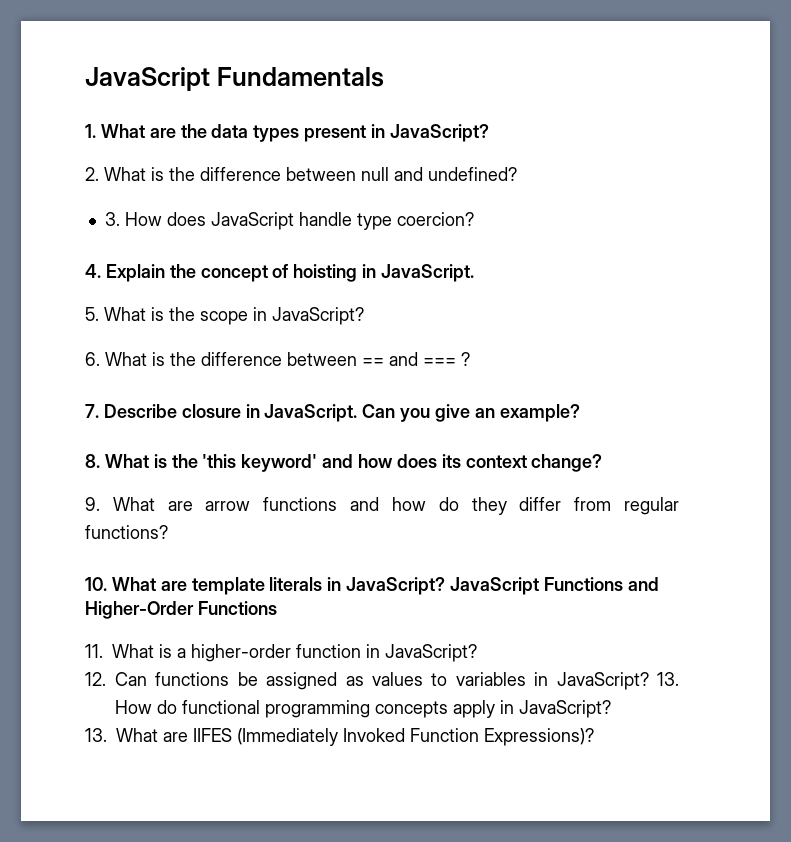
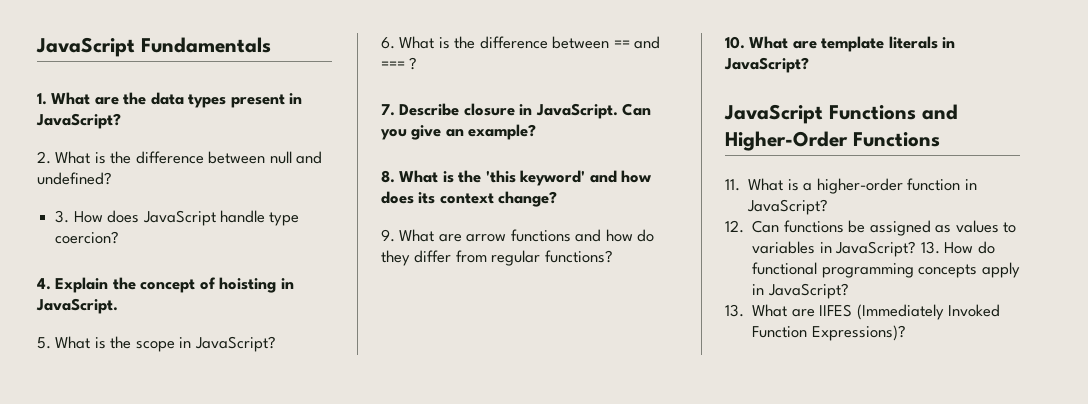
(446, 586) none -> (809, 65) //

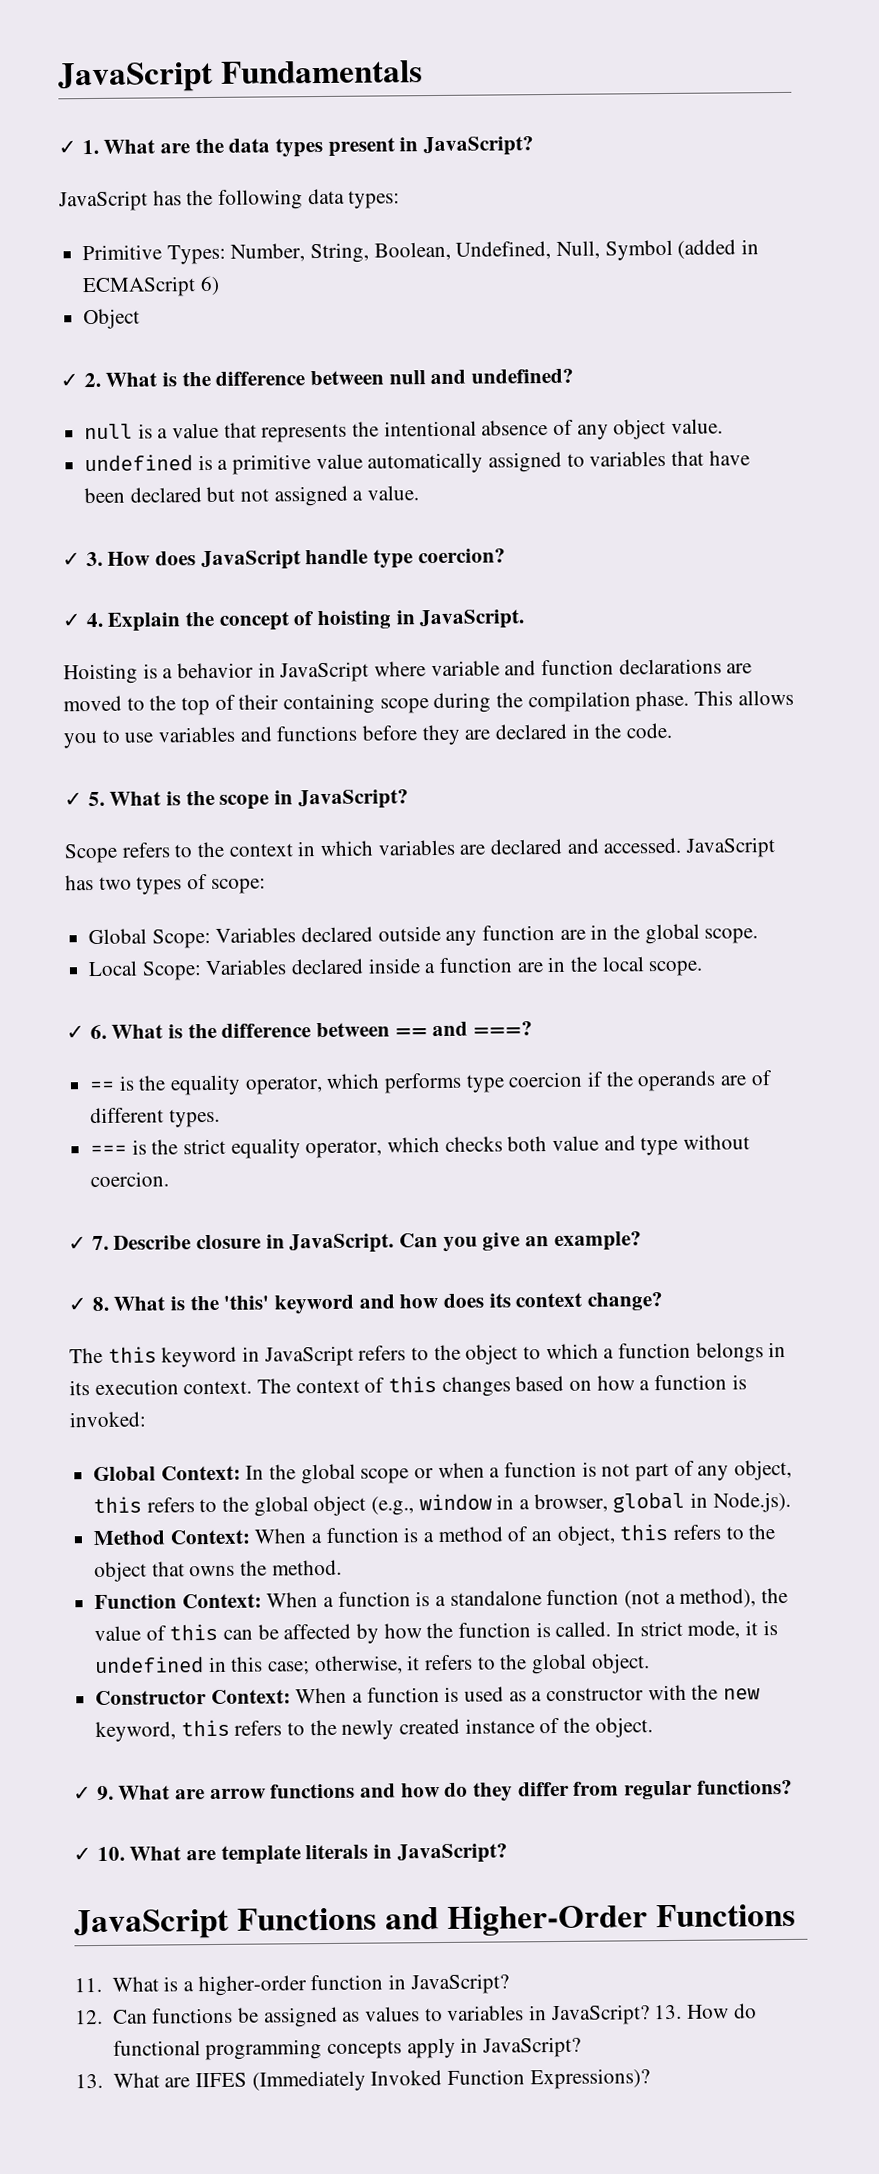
(271, 45) none -> [58,140,77,155] ✓
(121, 121) none -> [58,188,401,212] [82,239,760,265] [82,275,220,298] [83,308,141,330] [60,373,79,388] JavaScript has the following data types: // Primitive Types: Number, String, Boolean, Undefined, Null, Symbol (added in ECMAScript 6) // Object // ✓
(112, 178) none -> [84,418,724,443] [84,450,750,475] [84,485,420,507] [62,552,81,567] null is a value that represents the intentional absence of any object value. // undefined is a primitive value automatically assigned to variables that have been declared but not assigned a value. // ✓
(120, 237) none -> [62,613,81,628] ✓
(118, 306) none -> [63,658,753,685] [63,689,794,716] [63,722,673,749] [64,792,83,807] Hoisting is a behavior in JavaScript where variable and function declarations are moved to the top of their containing scope during the compilation phase. This allows you to use variables and functions before they are declared in the code. // ✓
(276, 344) none -> [64,837,777,864] [65,874,266,895] [88,923,759,949] [88,956,704,981] [66,1025,85,1040] Scope refers to the context in which variables are declared and accessed. JavaScript has two types of scope: // Global Scope: Variables declared outside any function are in the global scope. // Local Scope: Variables declared inside a function are in the local scope. // ✓
[381,57,418,70] === ? // -> [473,1021,534,1036] [89,1070,772,1096] [90,1107,220,1128] [90,1134,751,1159] [90,1171,170,1188] [68,1236,87,1251] ===? // == is the equality operator, which performs type coercion if the operands are of different types. // === is the strict equality operator, which checks both value and type without coercion. // ✓
(537, 132) none -> [68,1297,87,1312] ✓
[485,170,586,186] 'this keyword' -> [223,1294,355,1315] 'this' keyword
(558, 199) none -> [69,1341,787,1368] [69,1374,747,1397] [69,1411,146,1428] [93,1459,793,1485] [93,1491,791,1517] [93,1524,776,1546] [94,1559,342,1583] [94,1587,789,1610] [94,1620,778,1644] [94,1653,650,1675] [95,1684,761,1706] [95,1717,653,1743] [73,1786,92,1801] The this keyword in JavaScript refers to the object to which a function belongs in its execution context. The context of this changes based on how a function is invoked: // Global Context: In the global scope or when a function is not part of any object, this refers to the global object (e.g., window in a browser, global in Node.js). // Method Context: When a function is a method of an object, this refers to the object that owns the method. // Function Context: When a function is a standalone function (not a method), the value of this can be affected by how the function is called. In strict mode, it is undefined in this case; otherwise, it refers to the global object. // Constructor Context: When a function is used as a constructor with the new keyword, this refers to the newly created instance of the object. // ✓
(613, 256) none -> [73,1847,92,1862] ✓

